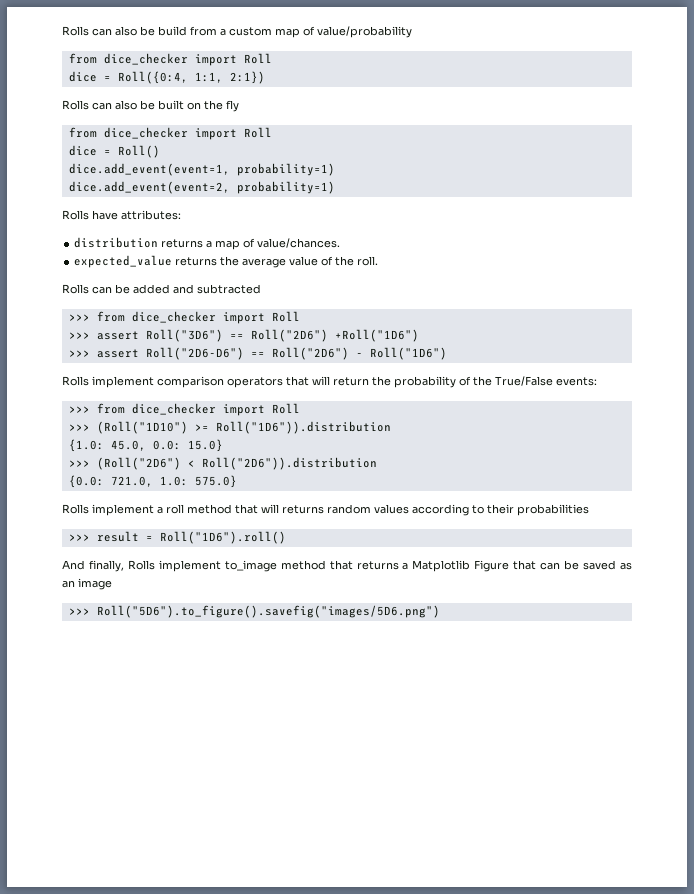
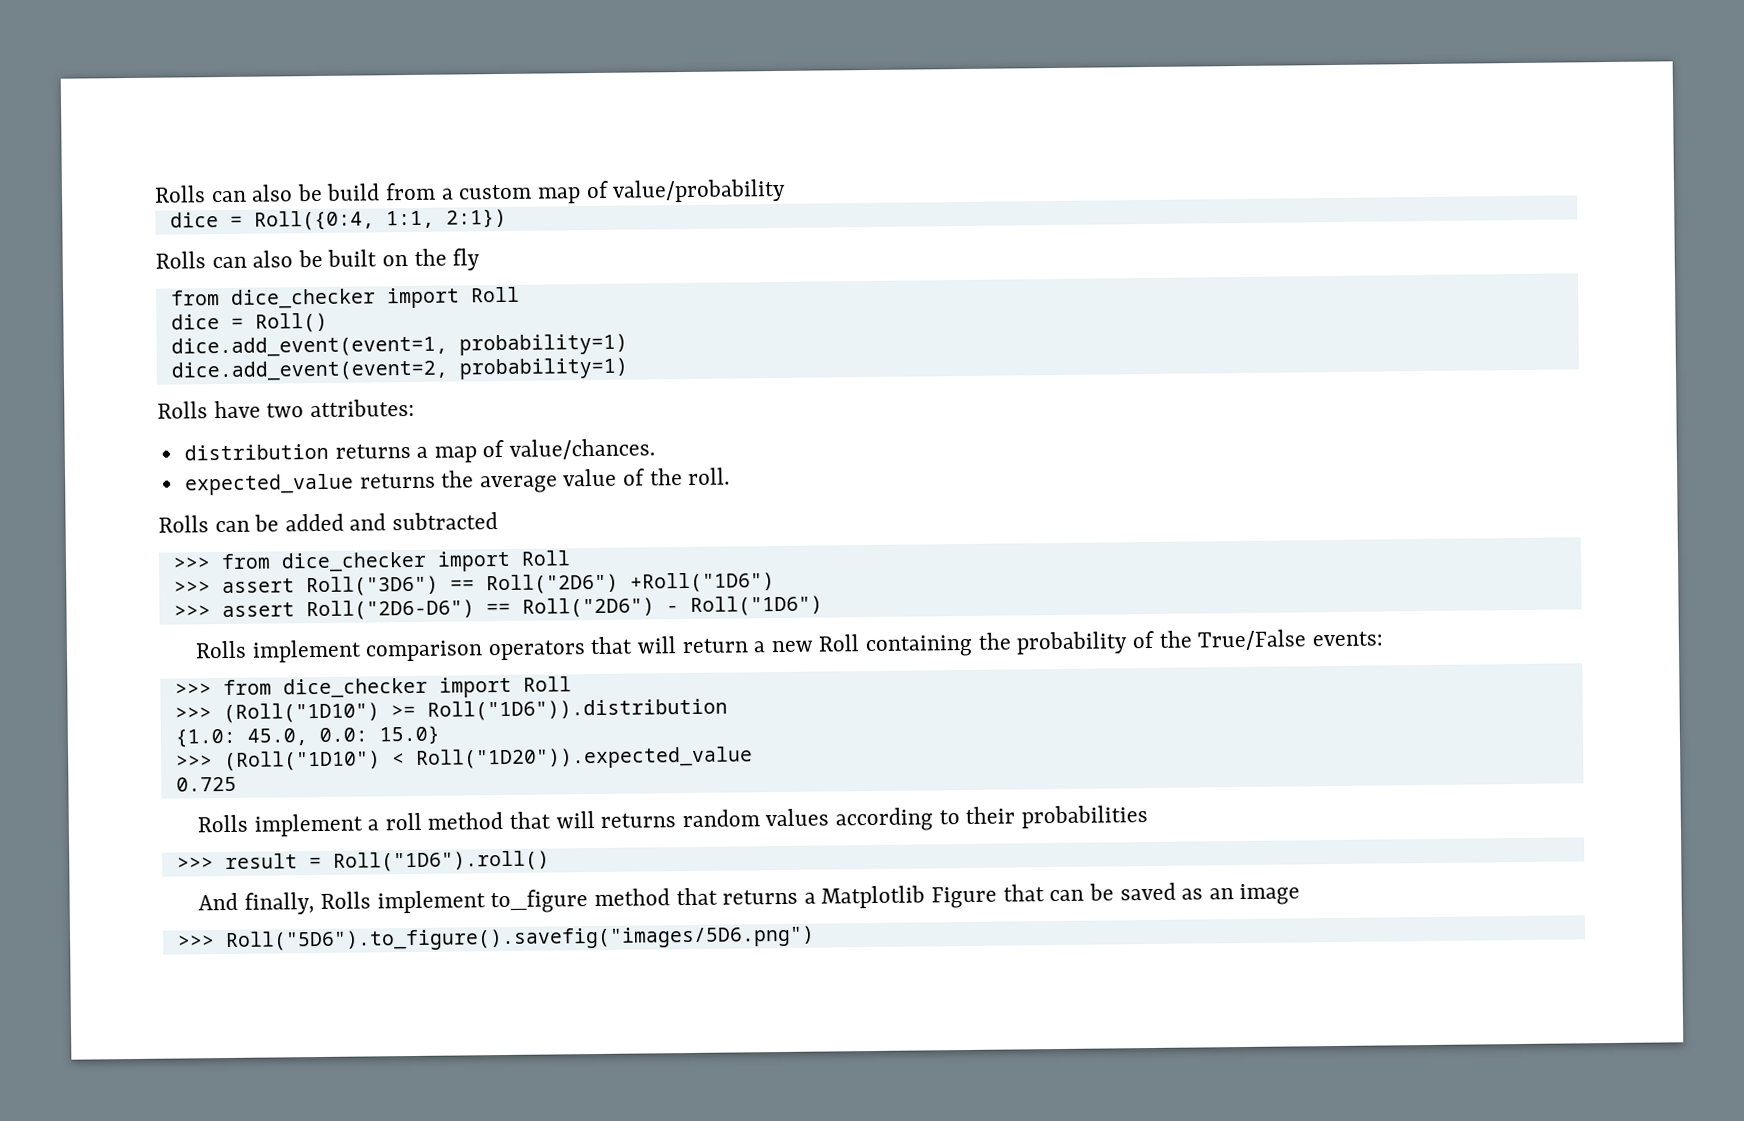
[68,53,272,66] // from dice_checker import Roll -> (787, 190) none
(118, 215) none -> [266,403,305,418] two
(369, 381) none -> [753,634,974,658] a new Roll containing
[96,457,377,470] [68,475,237,488] (Roll("2D6") < Roll("2D6")).distribution // {0.0: 721.0, 1.0: 575.0} -> [223,746,753,772] [175,776,237,792] (Roll("1D10") < Roll("1D20")).expected_value // 0.725
[224,560,277,572] to_image -> [490,889,589,914] to_figure

